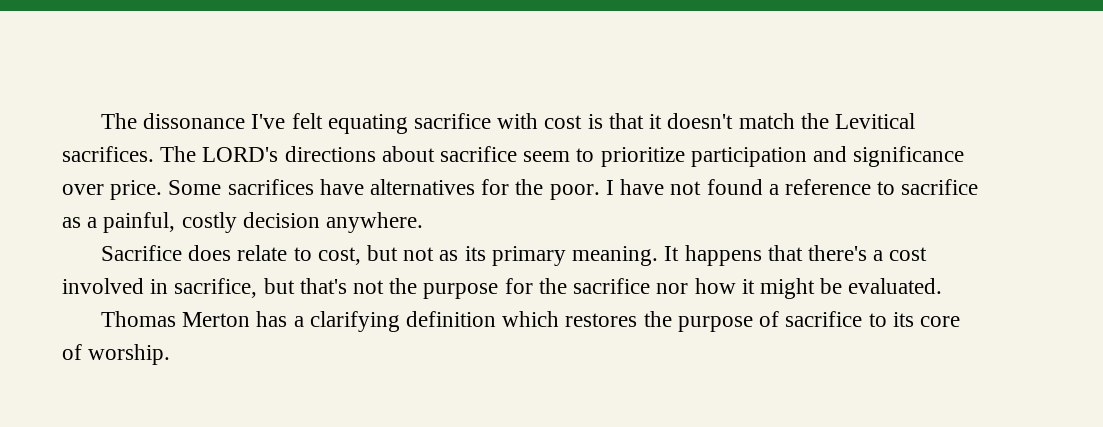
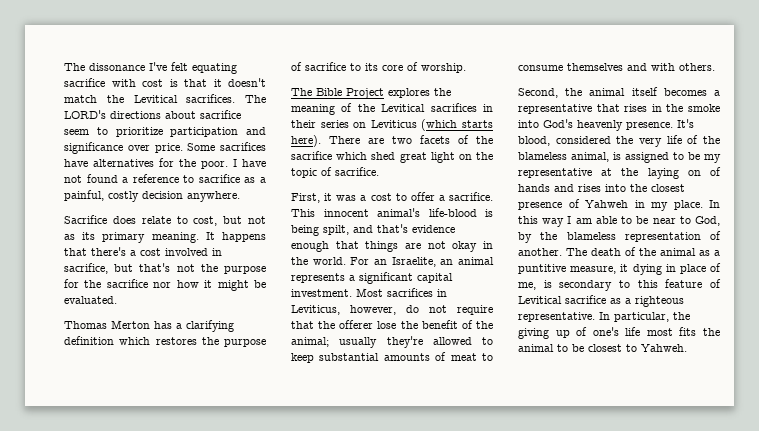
(171, 354) none -> [291,88,451,99] [291,103,493,115] [291,119,493,131] [291,135,493,147] [291,151,493,163] [291,167,379,178] [291,192,493,203] [291,208,493,217] [291,224,455,236] [291,241,493,252] [291,257,494,267] [291,272,453,284] [291,288,447,297] [291,305,493,315] [291,320,493,329] [291,336,493,348] [291,352,493,363] [518,63,715,71] [518,87,720,98] [518,104,720,114] [518,119,694,131] [518,135,720,147] [518,152,721,163] [518,167,721,179] [518,184,685,192] [518,199,720,211] [518,216,720,227] [518,231,721,243] [518,247,720,256] [518,263,721,275] [518,279,721,291] [518,295,684,307] [518,312,690,322] [518,327,720,339] [518,344,687,352] // The Bible Project explores the meaning of the Levitical sacrifices in their series on Leviticus (which starts here). There are two facets of the sacrifice which shed great light on the topic of sacrifice. // First, it was a cost to offer a sacrifice. This innocent animal's life-blood is being spilt, and that's evidence enough that things are not okay in the world. For an Israelite, an animal represents a significant capital investment. Most sacrifices in Leviticus, however, do not require that the offerer lose the benefit of the animal; usually they're allowed to keep substantial amounts of meat to consume themselves and with others. // Second, the animal itself becomes a representative that rises in the smoke into God's heavenly presence. It's blood, considered the very life of the blameless animal, is assigned to be my representative at the laying on of hands and rises into the closest presence of Yahweh in my place. In this way I am able to be near to God, by the blameless representation of another. The death of the animal as a puntitive measure, it dying in place of me, is secondary to this feature of Levitical sacrifice as a righteous representative. In particular, the giving up of one's life most fits the animal to be closest to Yahweh.

